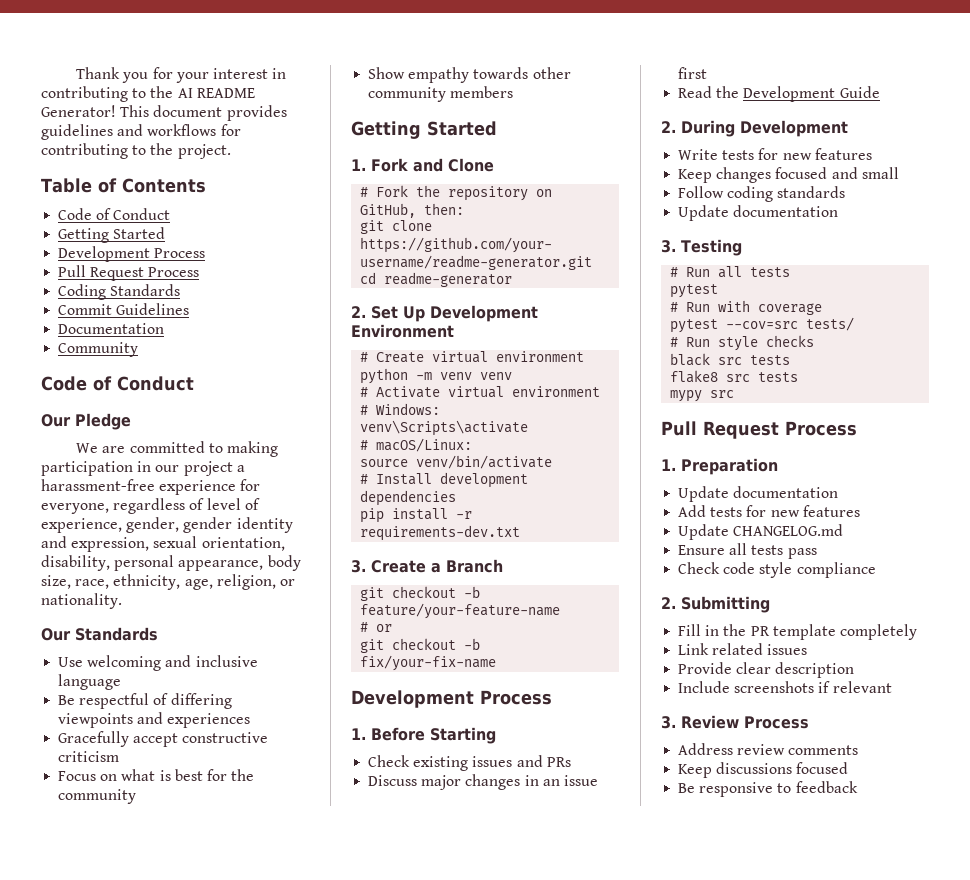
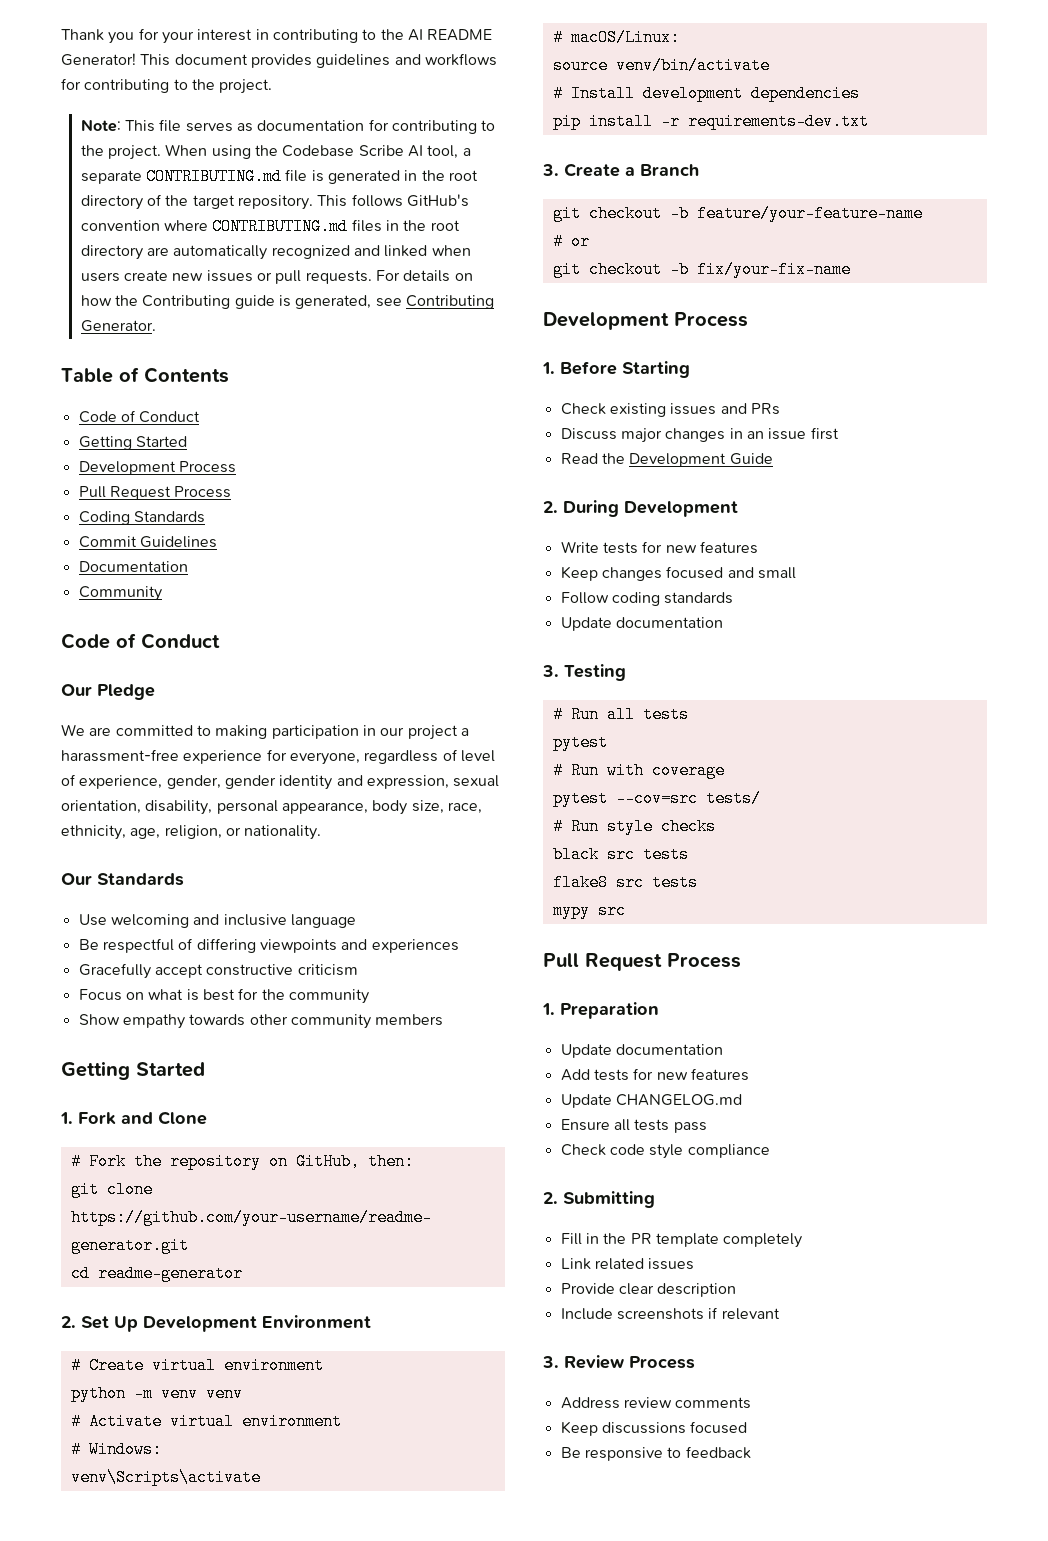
(231, 151) none -> [80,119,496,134] [80,144,471,160] [80,168,478,185] [80,194,469,210] [80,218,460,235] [80,245,471,260] [80,270,473,284] [80,295,494,309] [80,320,156,332] // Note: This file serves as documentation for contributing to the project. When using the Codebase Scribe AI tool, a separate CONTRIBUTING.md file is generated in the root directory of the target repository. This follows GitHub's convention where CONTRIBUTING.md files in the root directory are automatically recognized and linked when users create new issues or pull requests. For details on how the Contributing guide is generated, see Contributing Generator.

